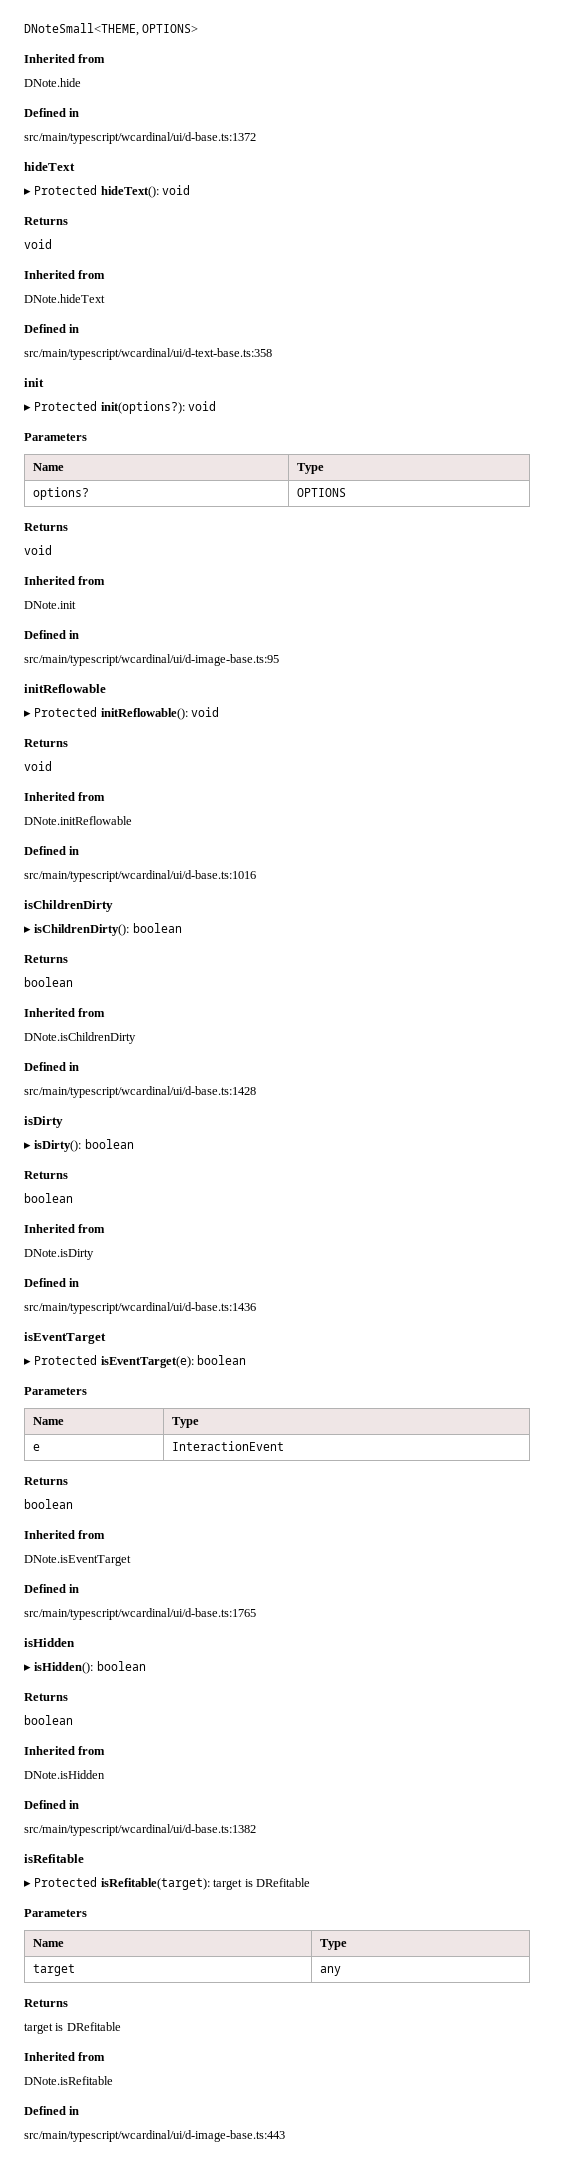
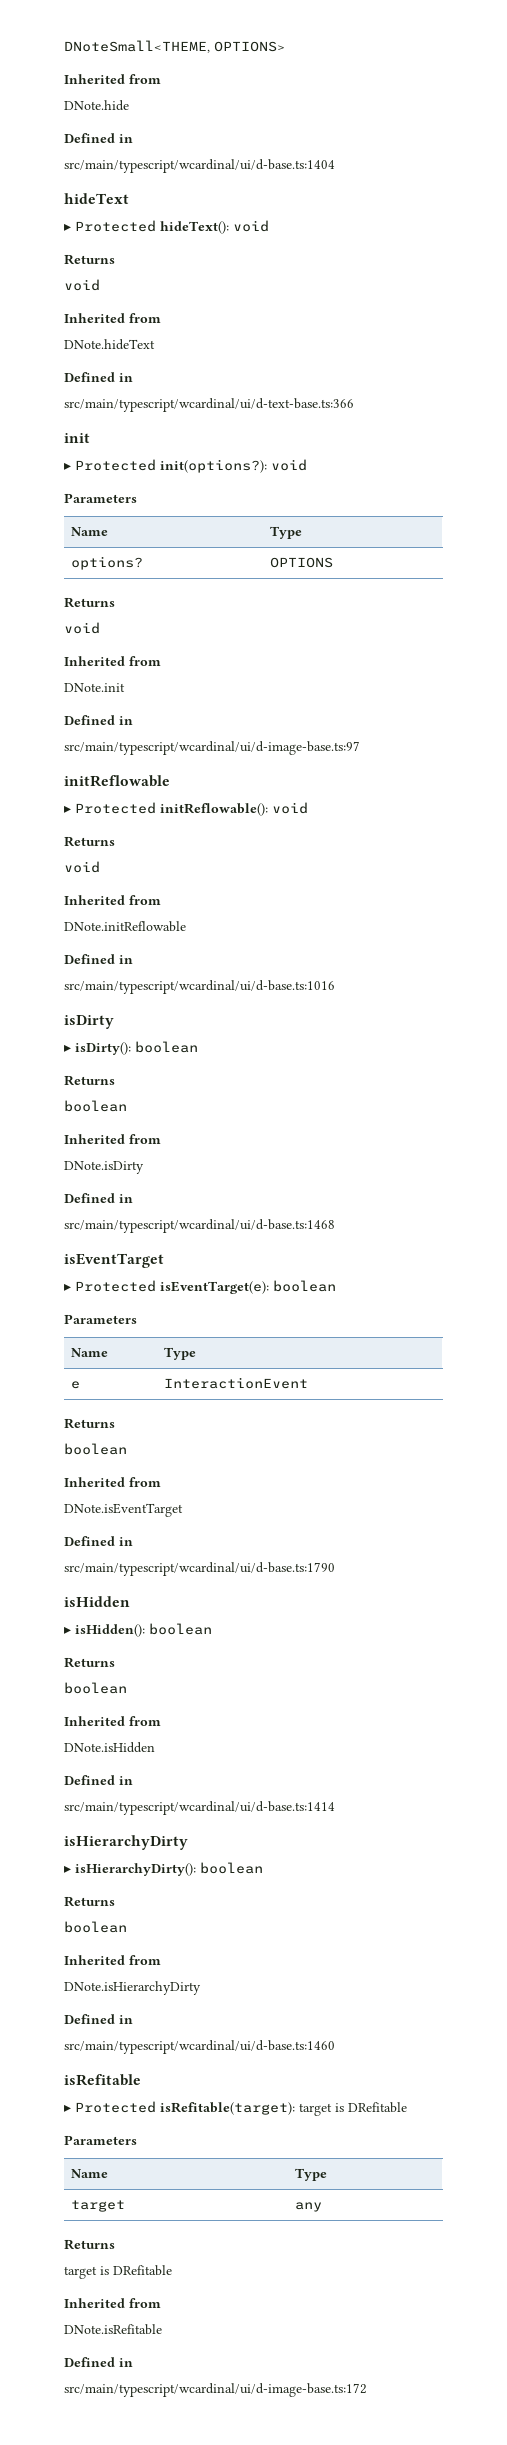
[24,132,256,144] src/main/typescript/wcardinal/ui/d-base.ts:1372 -> [64,159,335,173] src/main/typescript/wcardinal/ui/d-base.ts:1404
[24,348,272,360] src/main/typescript/wcardinal/ui/d-text-base.ts:358 -> [64,398,354,412] src/main/typescript/wcardinal/ui/d-text-base.ts:366
[24,654,279,666] src/main/typescript/wcardinal/ui/d-image-base.ts:95 -> [64,741,360,755] src/main/typescript/wcardinal/ui/d-image-base.ts:97
[24,900,113,912] [24,923,182,936] [24,955,68,963] [24,977,73,987] [24,1008,106,1017] [24,1032,136,1044] [24,1062,80,1071] [24,1086,256,1098] // isChildrenDirty // ▸ isChildrenDirty(): boolean // Returns // boolean // Inherited from // DNote.isChildrenDirty // Defined in // src/main/typescript/wcardinal/ui/d-base.ts:1428 -> (335, 987) none
[24,1302,256,1314] src/main/typescript/wcardinal/ui/d-base.ts:1436 -> [64,1219,335,1233] src/main/typescript/wcardinal/ui/d-base.ts:1468
[24,1608,256,1620] src/main/typescript/wcardinal/ui/d-base.ts:1765 -> [64,1562,335,1576] src/main/typescript/wcardinal/ui/d-base.ts:1790
[24,1824,256,1836] src/main/typescript/wcardinal/ui/d-base.ts:1382 -> [64,1801,335,1815] [64,1835,188,1850] [64,1862,263,1876] [64,1896,115,1907] [64,1921,127,1933] [64,1955,161,1965] [64,1981,201,1995] [64,2014,133,2024] [64,2040,335,2054] src/main/typescript/wcardinal/ui/d-base.ts:1414 // isHierarchyDirty // ▸ isHierarchyDirty(): boolean // Returns // boolean // Inherited from // DNote.isHierarchyDirty // Defined in // src/main/typescript/wcardinal/ui/d-base.ts:1460
[24,2130,285,2142] src/main/typescript/wcardinal/ui/d-image-base.ts:443 -> [64,2383,367,2397] src/main/typescript/wcardinal/ui/d-image-base.ts:172

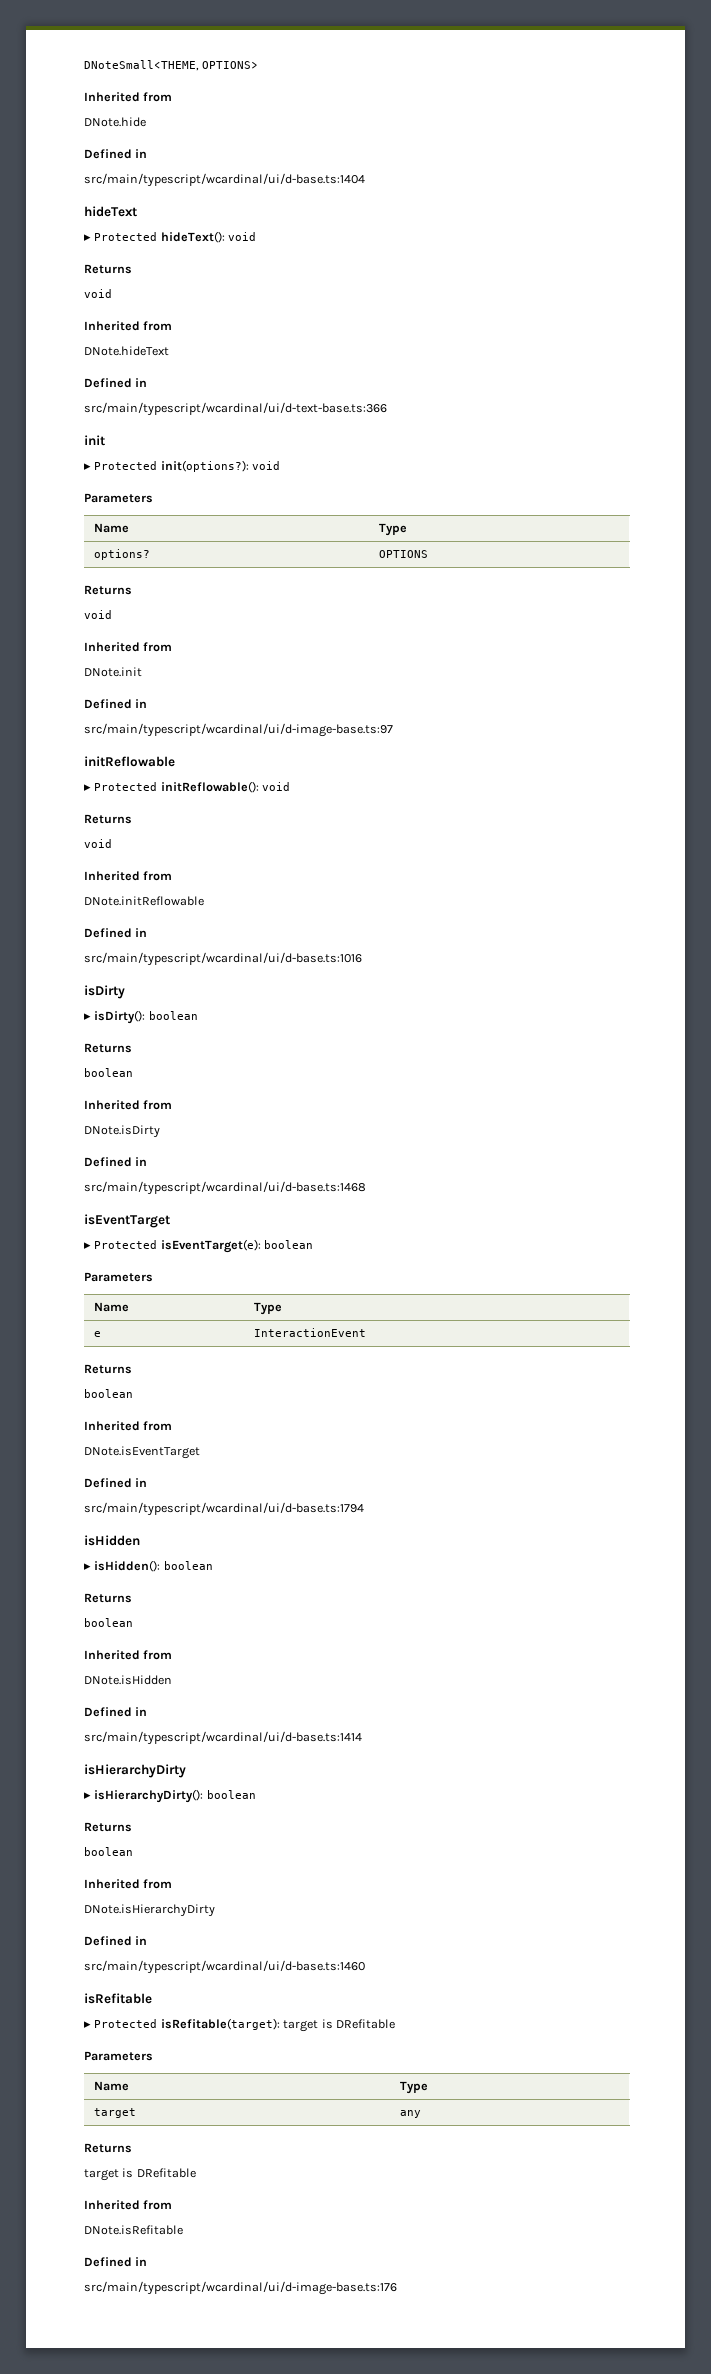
[64,1562,335,1576] src/main/typescript/wcardinal/ui/d-base.ts:1790 -> [84,1502,364,1516] src/main/typescript/wcardinal/ui/d-base.ts:1794
[64,2383,367,2397] src/main/typescript/wcardinal/ui/d-image-base.ts:172 -> [84,2281,397,2295] src/main/typescript/wcardinal/ui/d-image-base.ts:176

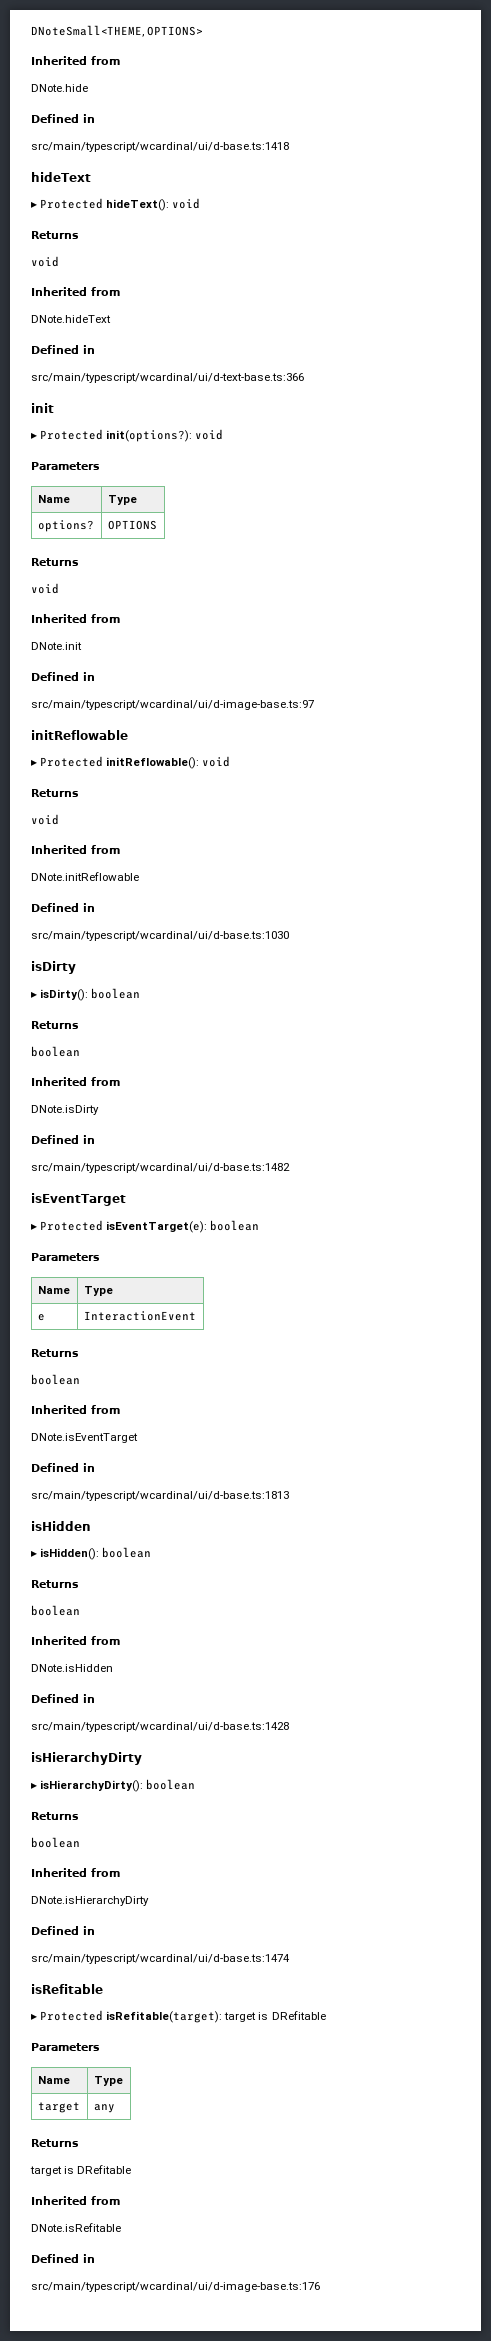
[84,173,365,187] src/main/typescript/wcardinal/ui/d-base.ts:1404 -> [31,142,289,152] src/main/typescript/wcardinal/ui/d-base.ts:1418
[84,952,362,966] src/main/typescript/wcardinal/ui/d-base.ts:1016 -> [31,931,289,941] src/main/typescript/wcardinal/ui/d-base.ts:1030
[84,1181,366,1195] src/main/typescript/wcardinal/ui/d-base.ts:1468 -> [31,1163,290,1173] src/main/typescript/wcardinal/ui/d-base.ts:1482
[84,1502,364,1516] src/main/typescript/wcardinal/ui/d-base.ts:1794 -> [31,1491,289,1501] src/main/typescript/wcardinal/ui/d-base.ts:1813
[84,1731,362,1745] src/main/typescript/wcardinal/ui/d-base.ts:1414 -> [31,1722,289,1732] src/main/typescript/wcardinal/ui/d-base.ts:1428
[84,1960,365,1974] src/main/typescript/wcardinal/ui/d-base.ts:1460 -> [31,1954,290,1964] src/main/typescript/wcardinal/ui/d-base.ts:1474

